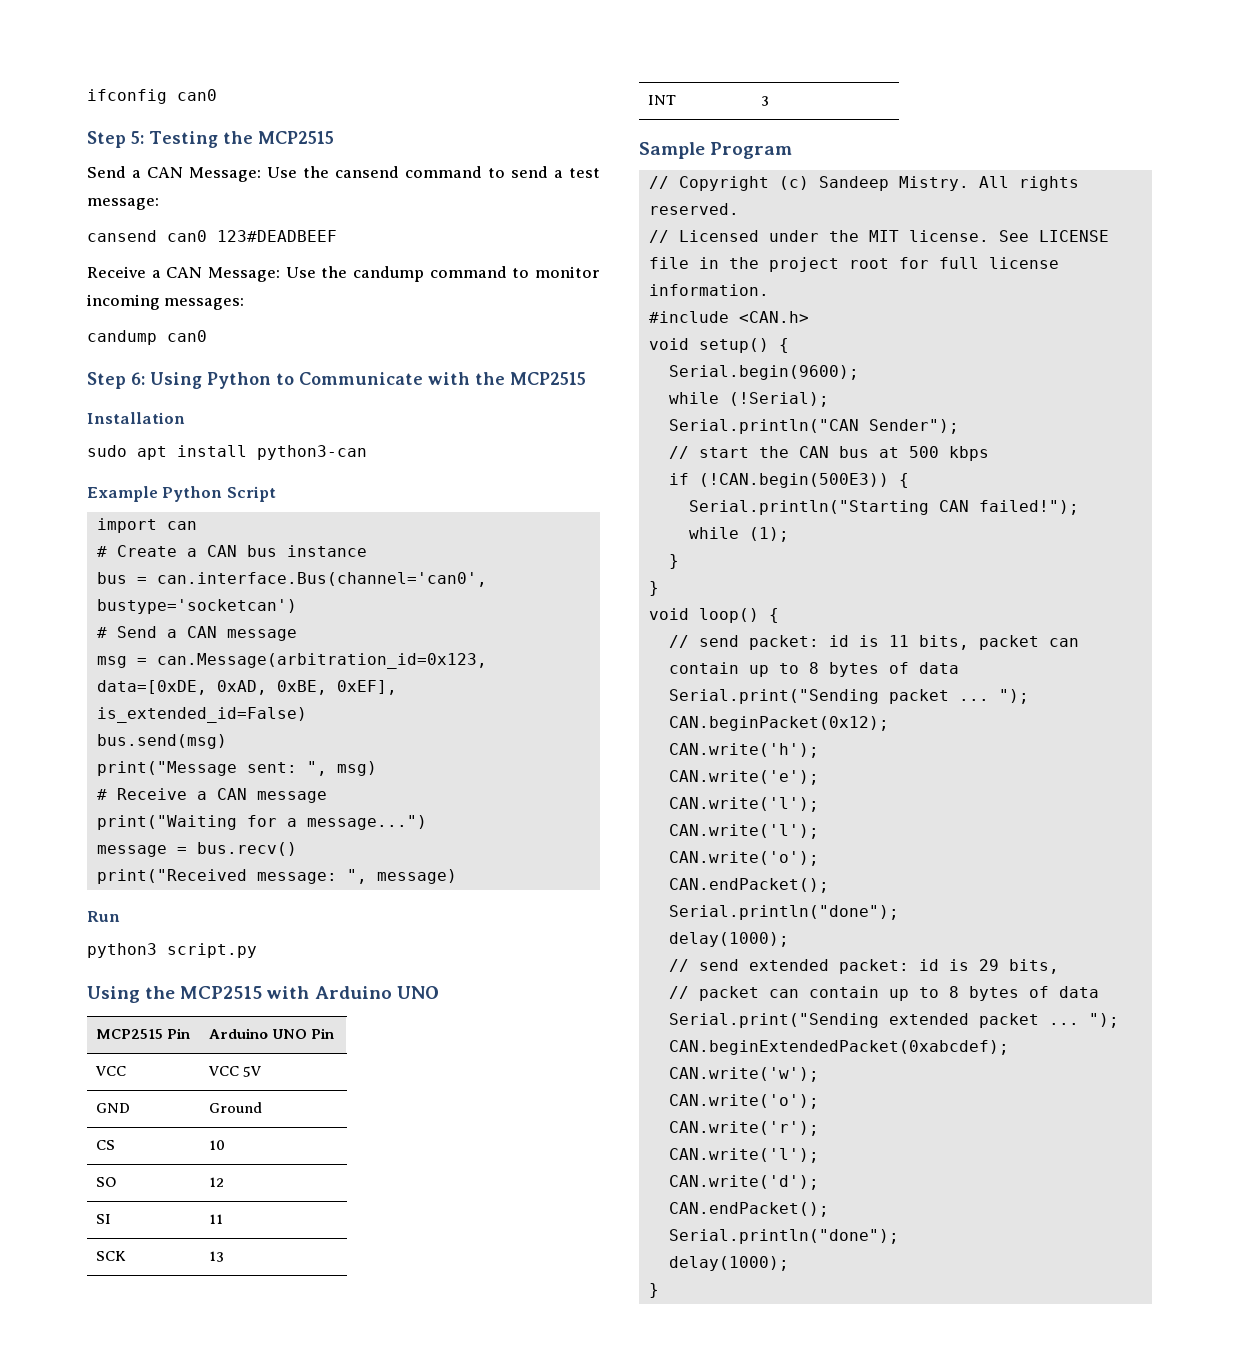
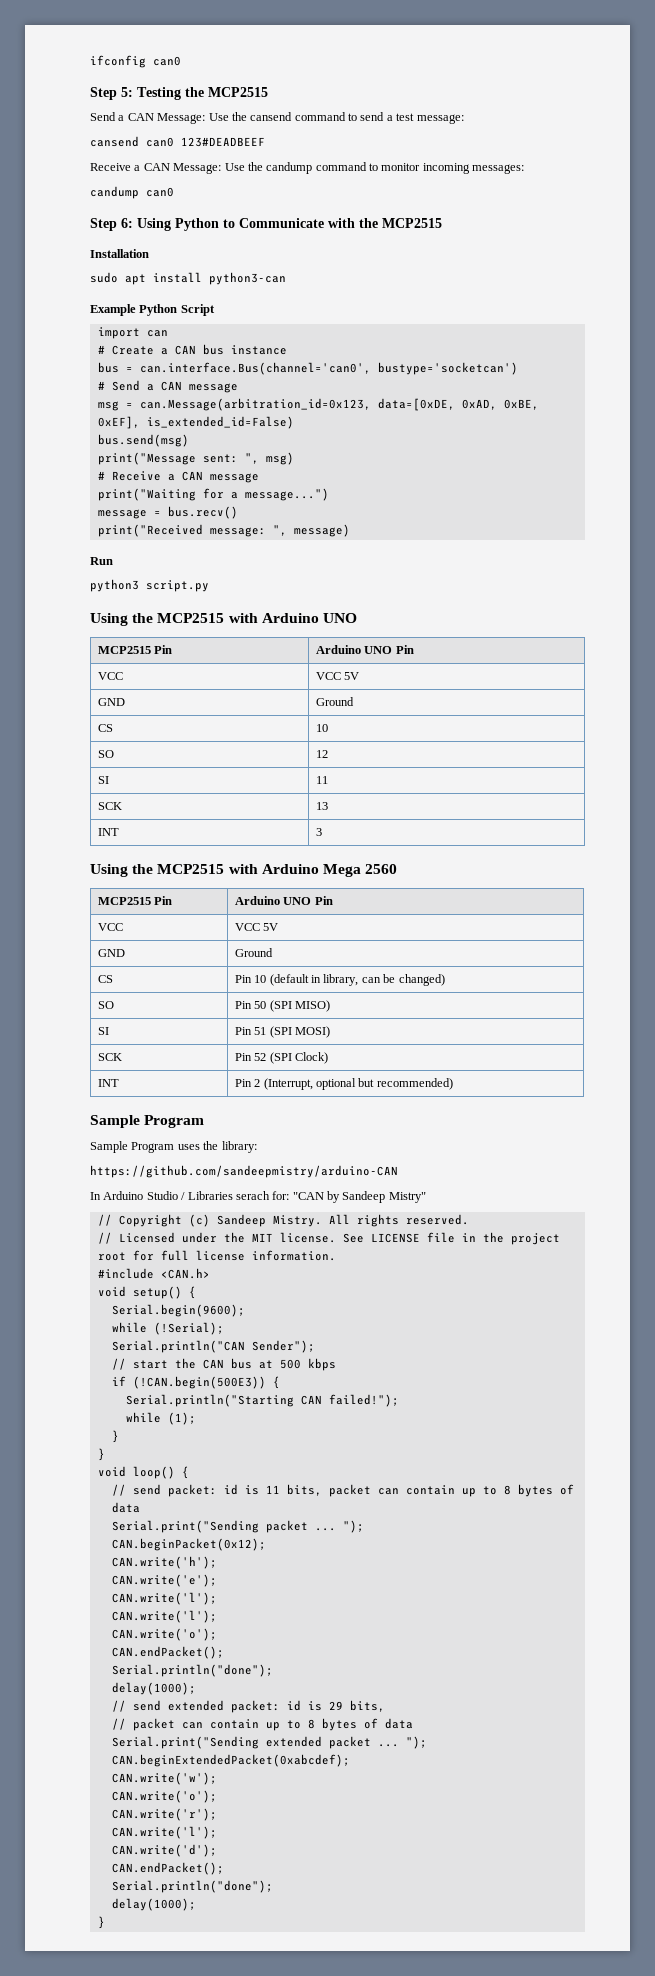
[639,142,793,159] Sample Program -> [90,864,398,877] [97,896,173,905] [234,896,333,905] [97,923,123,931] [234,923,279,931] [97,949,125,957] [234,948,273,957] [97,975,113,983] [234,974,445,986] [97,1001,114,1009] [234,1000,331,1012] [97,1027,109,1035] [234,1026,331,1038] [97,1053,122,1061] [234,1052,329,1064] [97,1079,119,1087] [234,1078,453,1090] [90,1115,205,1128] [90,1141,257,1153] [90,1165,398,1178] [90,1191,426,1203] Using the MCP2515 with Arduino Mega 2560 // MCP2515 Pin | Arduino UNO Pin // VCC | VCC 5V // GND | Ground // CS | Pin 10 (default in library, can be changed) // SO | Pin 50 (SPI MISO) // SI | Pin 51 (SPI MOSI) // SCK | Pin 52 (SPI Clock) // INT | Pin 2 (Interrupt, optional but recommended) // Sample Program // Sample Program uses the library: // https://github.com/sandeepmistry/arduino-CAN // In Arduino Studio / Libraries serach for: "CAN by Sandeep Mistry"

